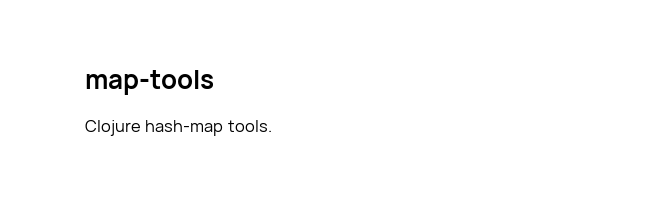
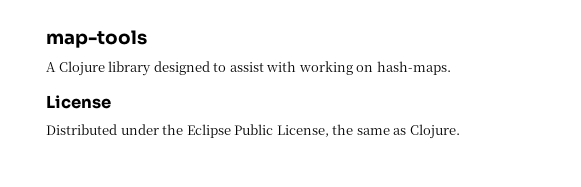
[85,120,272,136] Clojure hash-map tools. -> [46,61,451,76] [46,95,111,109] [46,124,460,139] A Clojure library designed to assist with working on hash-maps. // License // Distributed under the Eclipse Public License, the same as Clojure.

